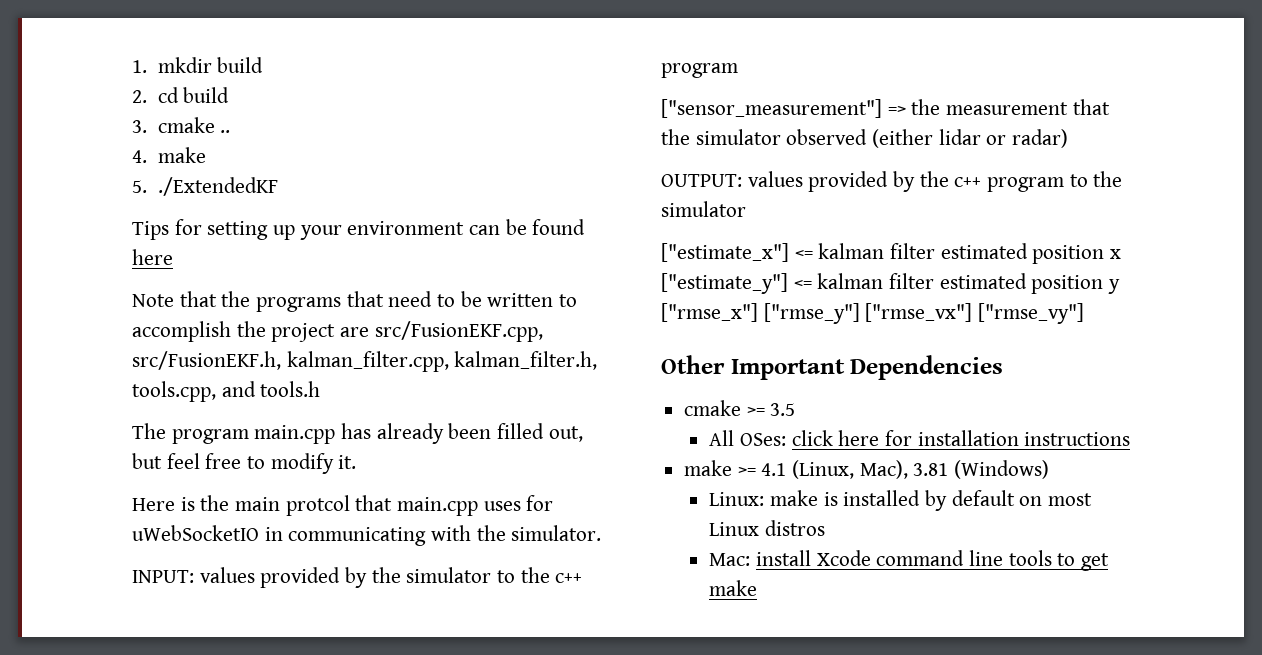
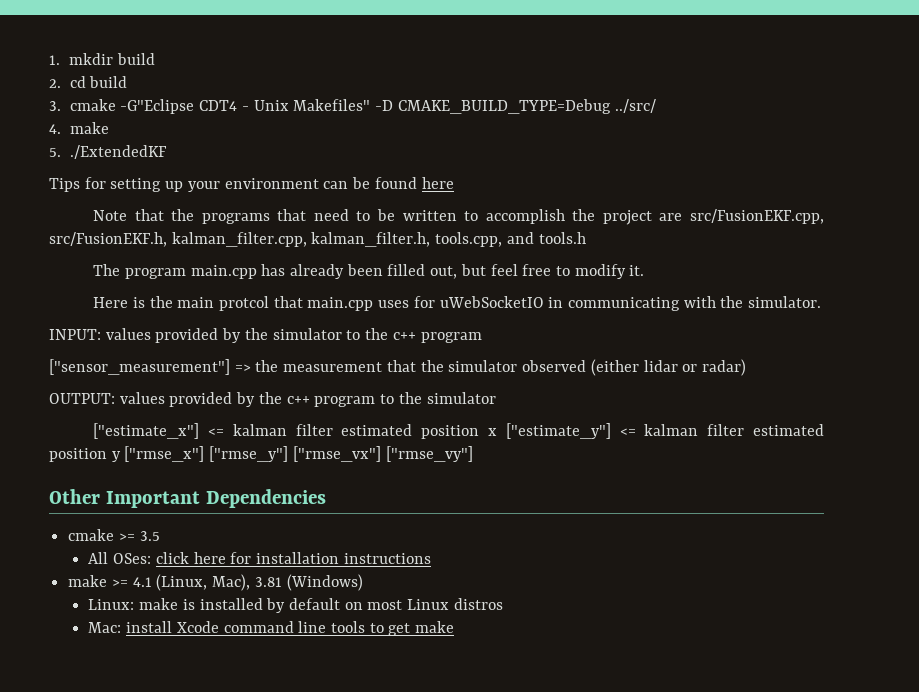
[220,130,231,133] .. -> [120,99,656,114] -G"Eclipse CDT4 - Unix Makefiles" -D CMAKE_BUILD_TYPE=Debug ../src/

